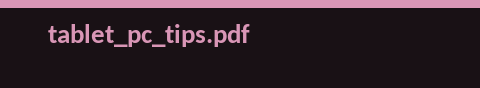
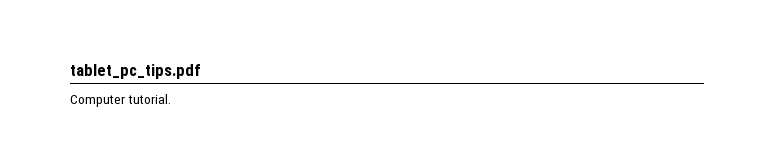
(250, 35) none -> [70,94,171,107] // Computer tutorial.

